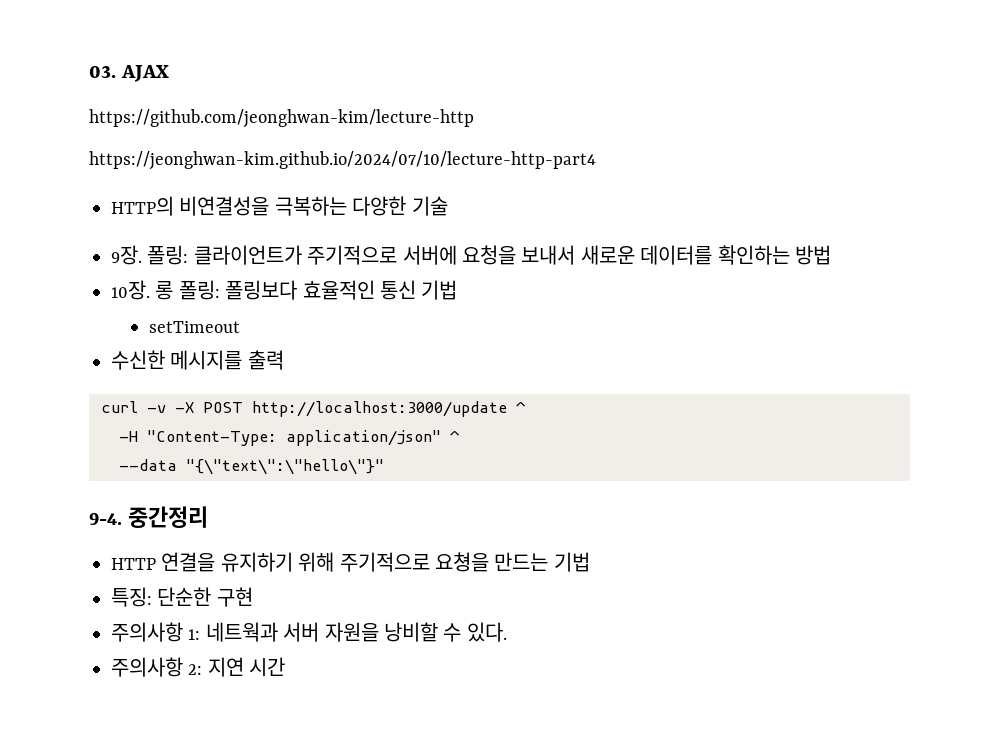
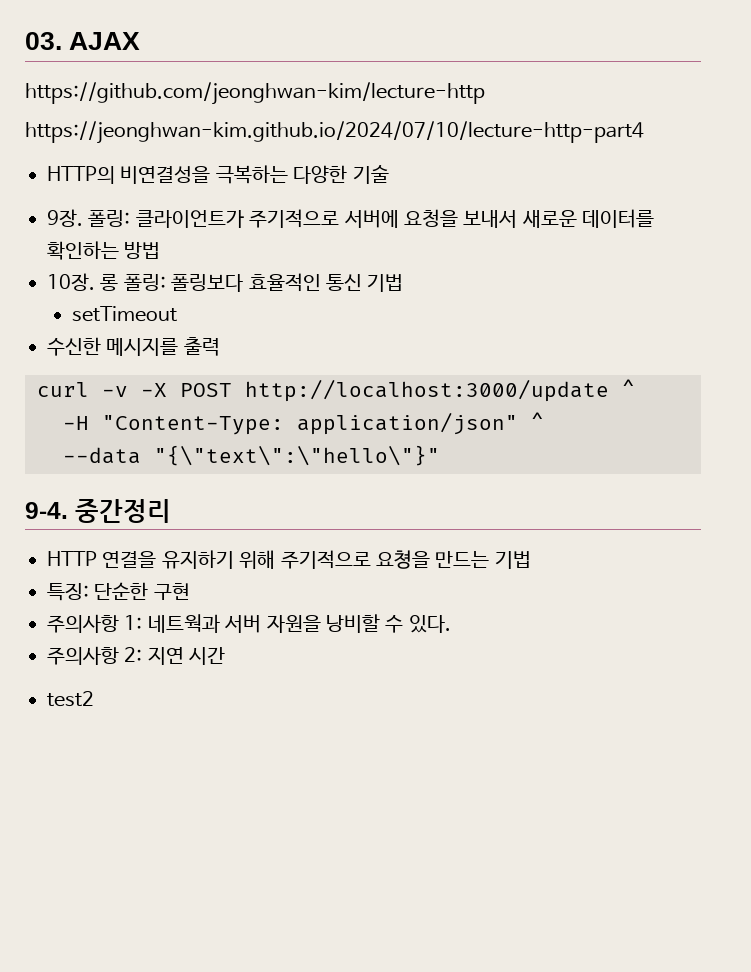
(286, 667) none -> [47,691,94,707] // test2

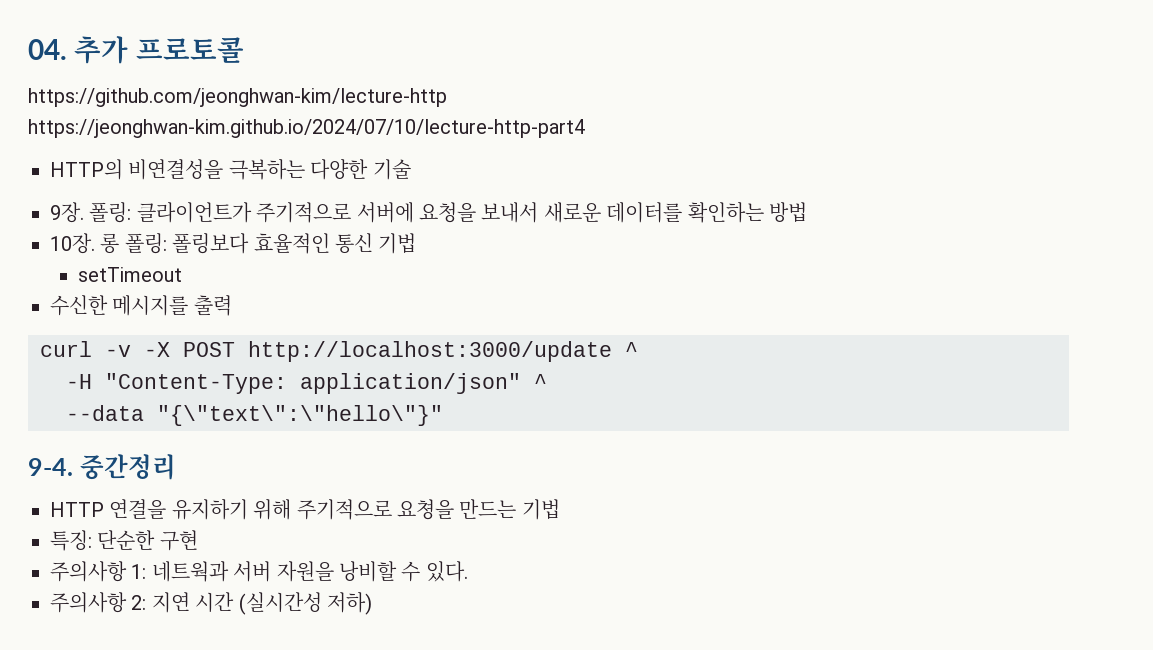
[25,32,141,50] 03. AJAX -> [28,36,244,64] 04. 추가 프로토콜
[47,691,94,707] // test2 -> [238,592,372,615] (실시간성 저하)

